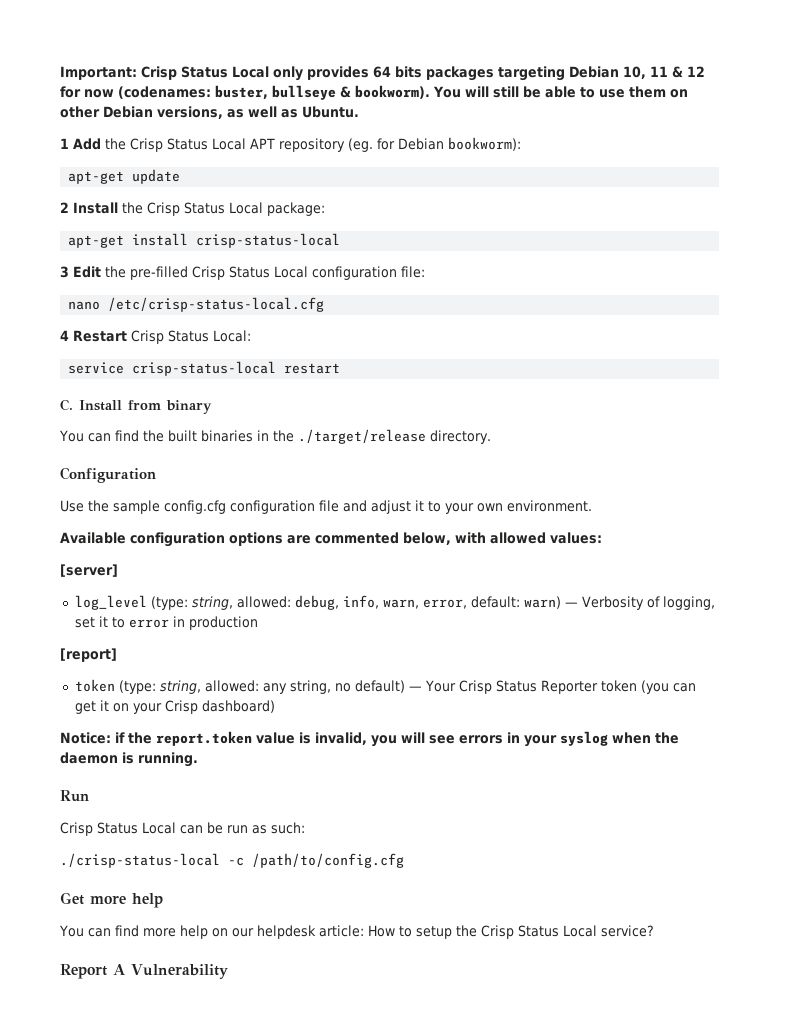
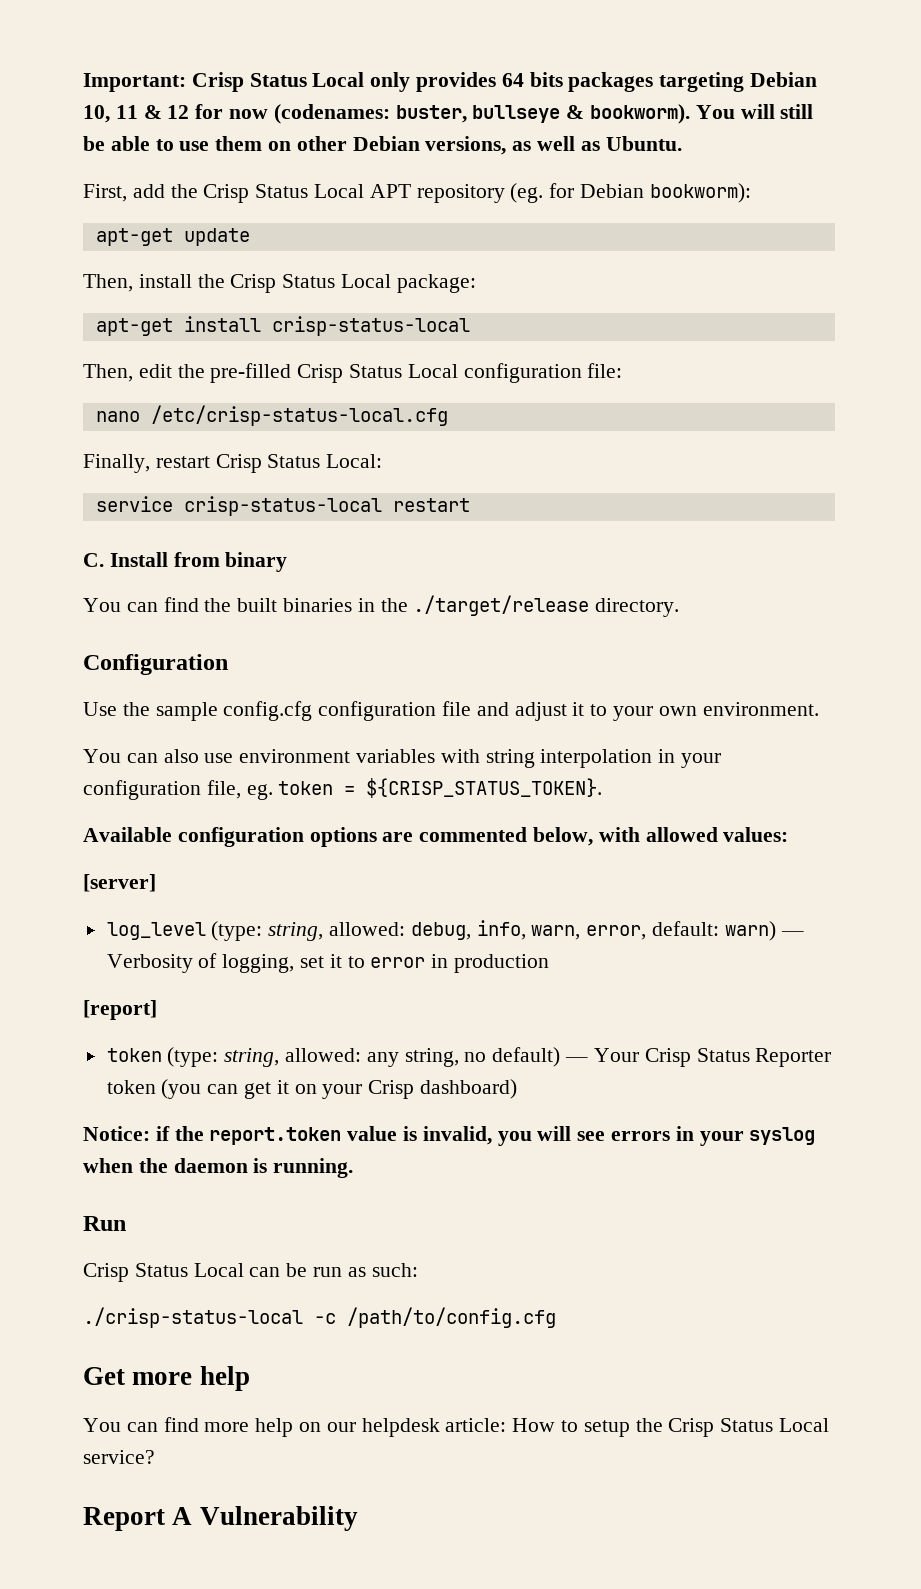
[60,138,101,150] 1 Add -> [83,184,165,202] First, add
[60,202,118,214] 2 Install -> [83,274,192,292] Then, install
[60,266,101,278] 3 Edit -> [83,364,172,382] Then, edit
[60,330,127,342] 4 Restart -> [83,454,210,473] Finally, restart
(592, 506) none -> [83,749,722,768] [83,778,603,800] // You can also use environment variables with string interpolation in your configuration file, eg. token = ${CRISP_STATUS_TOKEN}.

